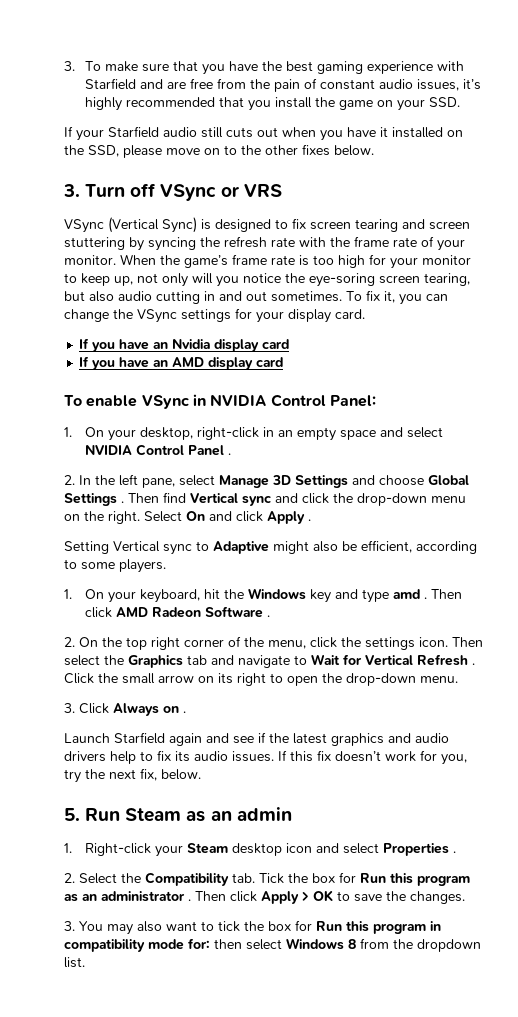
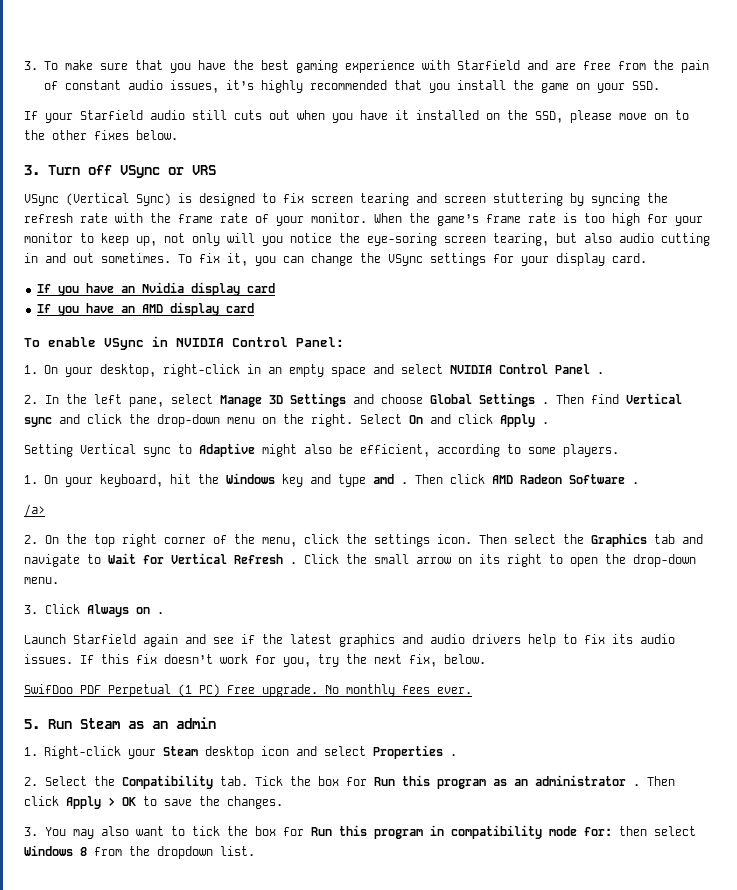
(271, 616) none -> [24,504,45,517] // /a>
(201, 774) none -> [24,684,472,697] // SwifDoo PDF Perpetual (1 PC) Free upgrade. No monthly fees ever.

